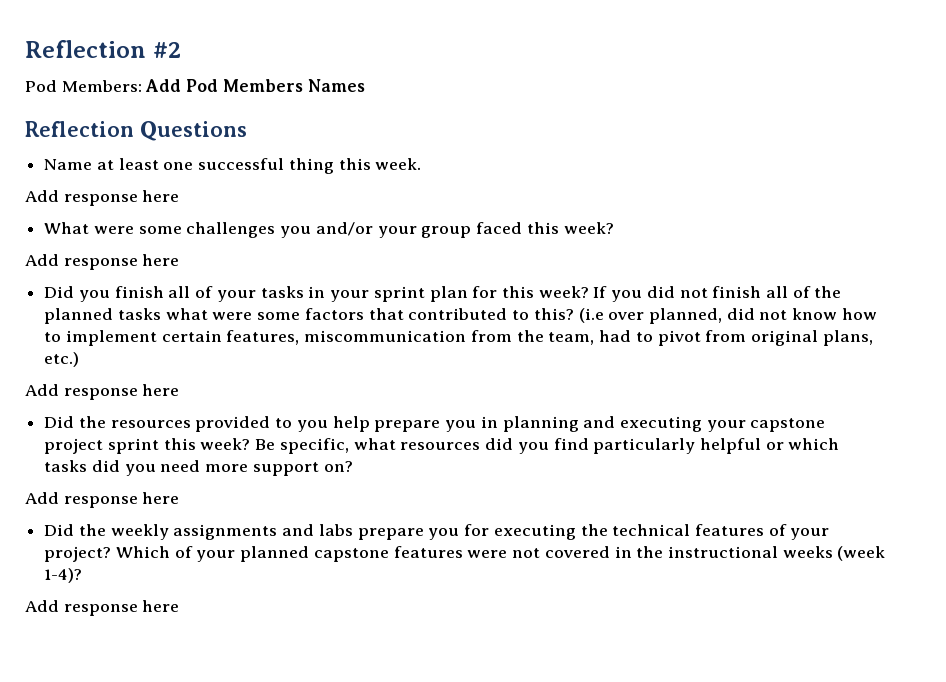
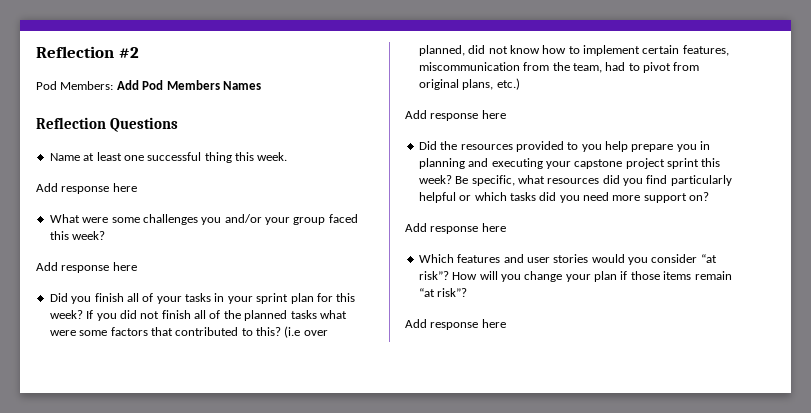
[44,524,830,540] [44,546,886,562] [44,568,83,583] Did the weekly assignments and labs prepare you for executing the technical features of your project? Which of your planned capstone features were not covered in the instructional weeks (week 1-4)? -> [418,254,717,265] [418,271,732,282] [418,288,468,297] Which features and user stories would you consider “at risk”? How will you change your plan if those items remain “at risk”?

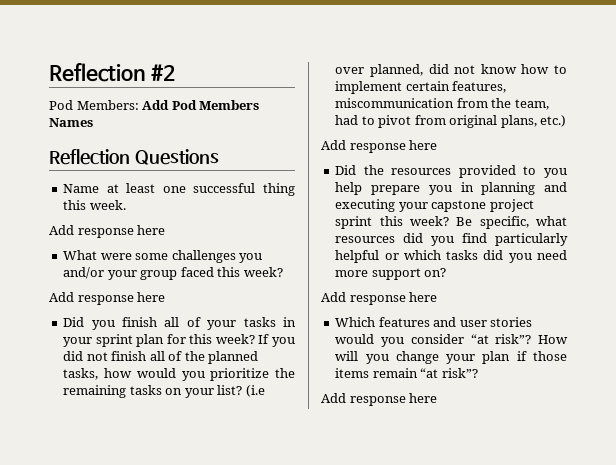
[290,310,347,319] [49,327,281,336] tasks what were some factors that contributed to this? -> [63,368,295,381] [63,385,243,398] tasks, how would you prioritize the remaining tasks on your list?

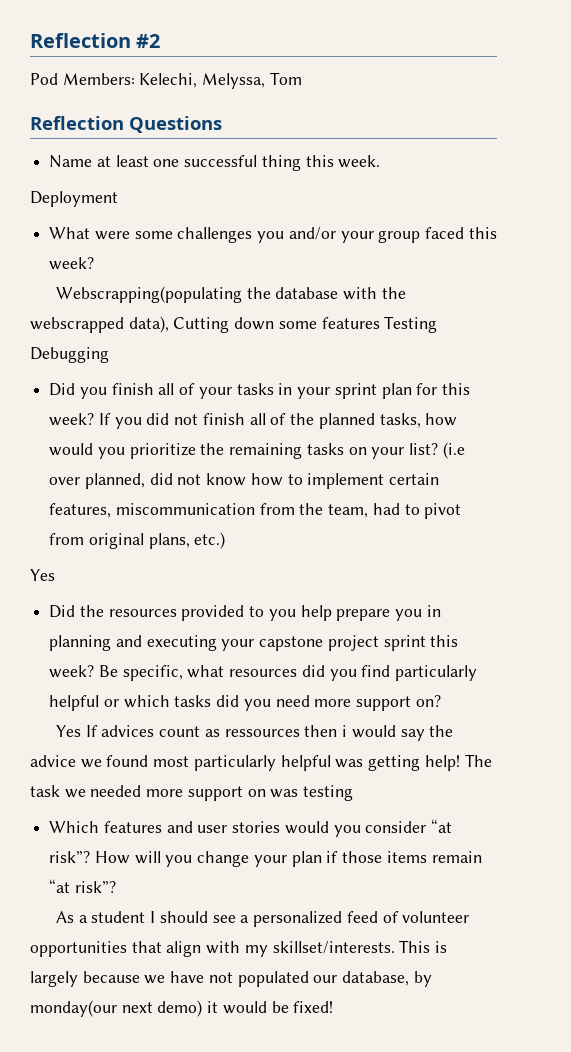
[142,100,260,110] [49,118,93,127] Add Pod Members Names -> [139,72,302,89] Kelechi, Melyssa, Tom
[49,225,166,238] Add response here -> [30,191,118,207] Deployment
[49,292,166,305] Add response here -> [56,286,406,303] [30,316,438,333] [30,347,109,363] Webscrapping(populating the database with the webscrapped data), Cutting down some features Testing Debugging
[321,140,438,153] Add response here -> [30,569,55,581] Yes
[321,292,438,305] Add response here -> [56,725,454,741] [30,754,492,771] [30,785,354,801] Yes If advices count as ressources then i would say the advice we found most particularly helpful was getting help! The task we needed more support on was testing
[321,393,438,406] Add response here -> [56,911,470,927] [30,940,448,957] [30,971,432,987] [30,1000,334,1017] As a student I should see a personalized feed of volunteer opportunities that align with my skillset/interests. This is largely because we have not populated our database, by monday(our next demo) it would be fixed!

